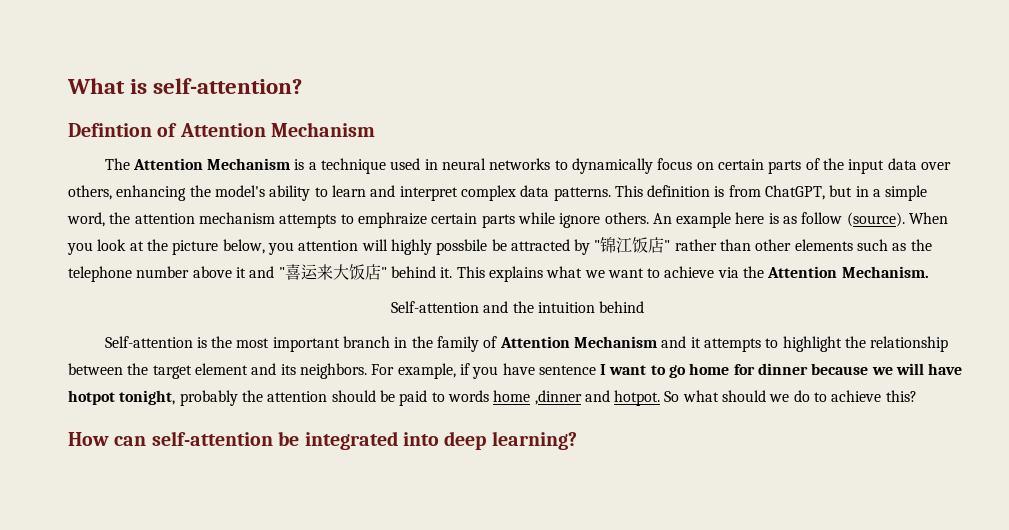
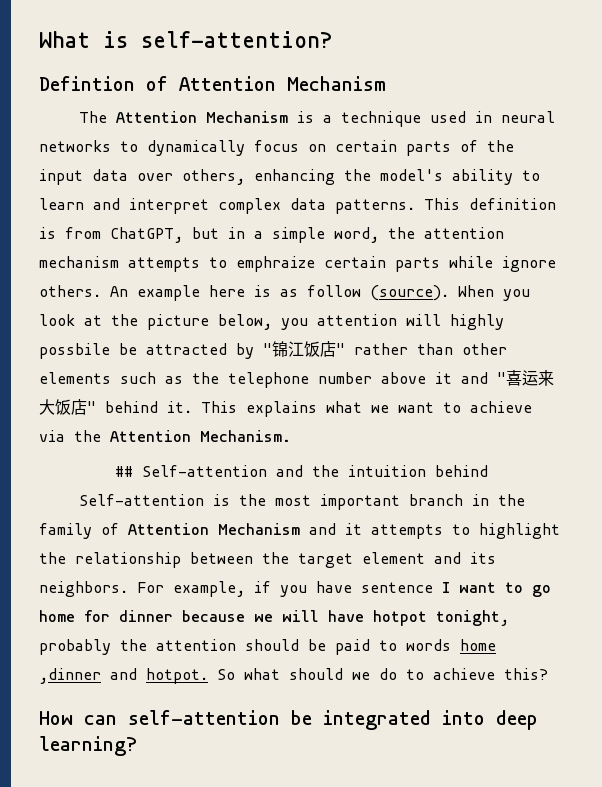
(929, 272) none -> [114,466,133,477] ##

